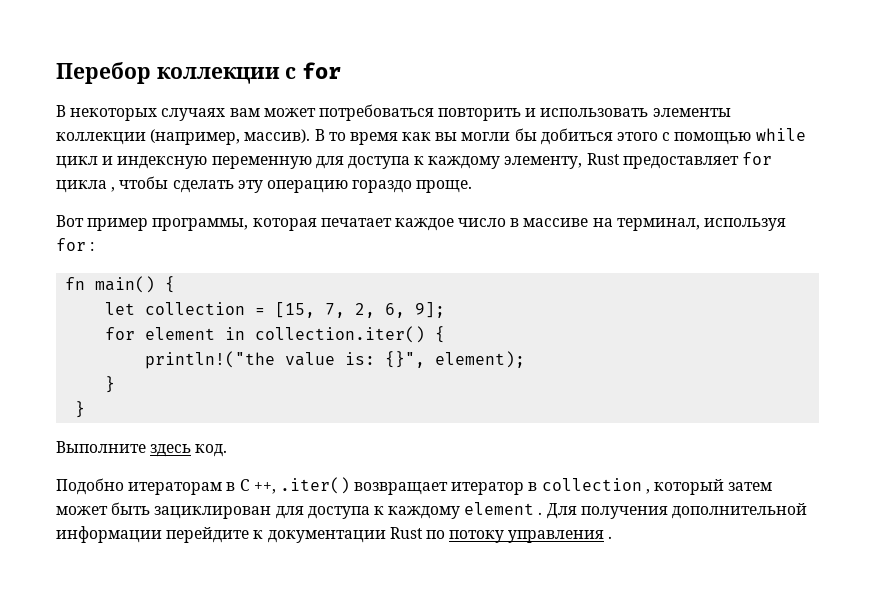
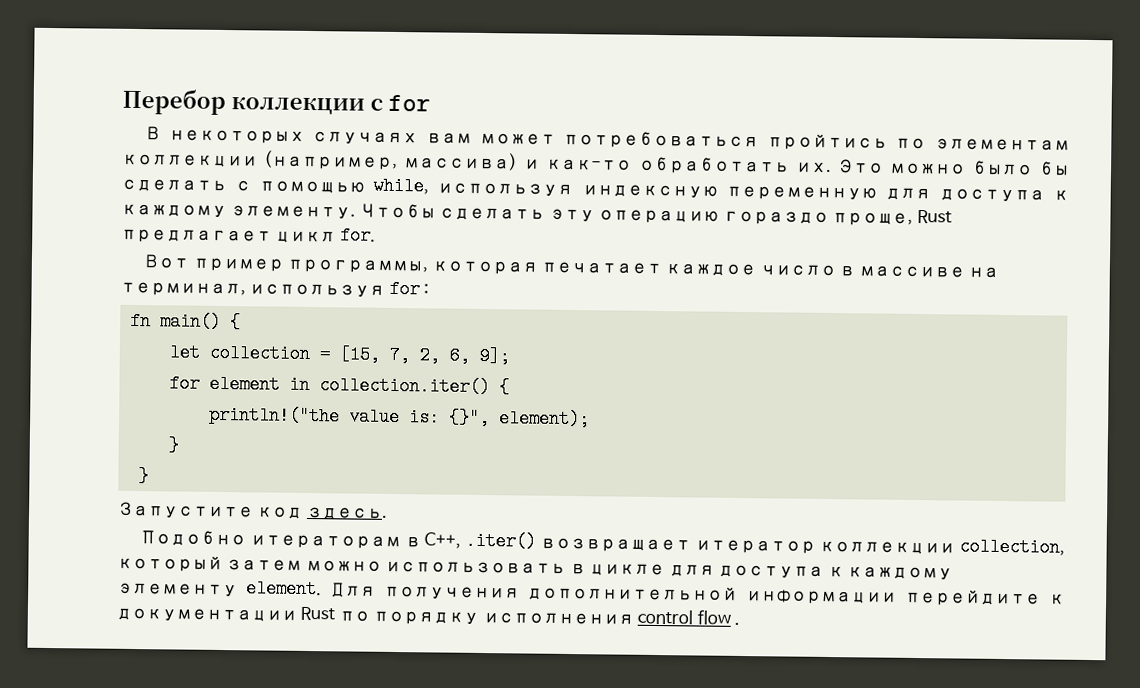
[438,108,731,121] [56,128,806,145] [56,156,114,169] повторить и использовать элементы коллекции (например, массив). В то время как вы могли бы добиться этого с помощью while цикл и -> [766,134,1071,151] [122,150,1071,176] [121,176,574,198] пройтись по элементам коллекции (например, массива) и как-то обработать их. Это можно было бы сделать с помощью while, используя
[504,152,773,169] [56,176,473,193] элементу, Rust предоставляет for цикла , чтобы сделать эту операцию гораздо проще. -> [230,203,952,226] [121,226,376,245] элементу. Чтобы сделать эту операцию гораздо проще, Rust предлагает цикл for.
[56,441,228,457] Выполните здесь код. -> [117,501,388,520] Запустите код здесь.
[239,479,276,494] C ++, -> [424,532,462,549] C++,
[528,478,773,495] [56,502,543,519] в collection , который затем может быть зациклирован для доступа к каждому element . -> [819,537,1066,557] [117,555,954,581] [117,579,322,599] коллекции collection, который затем можно использовать в цикле для доступа к каждому элементу element.
[449,530,605,543] потоку управления -> [373,609,731,625] порядку исполнения control flow

